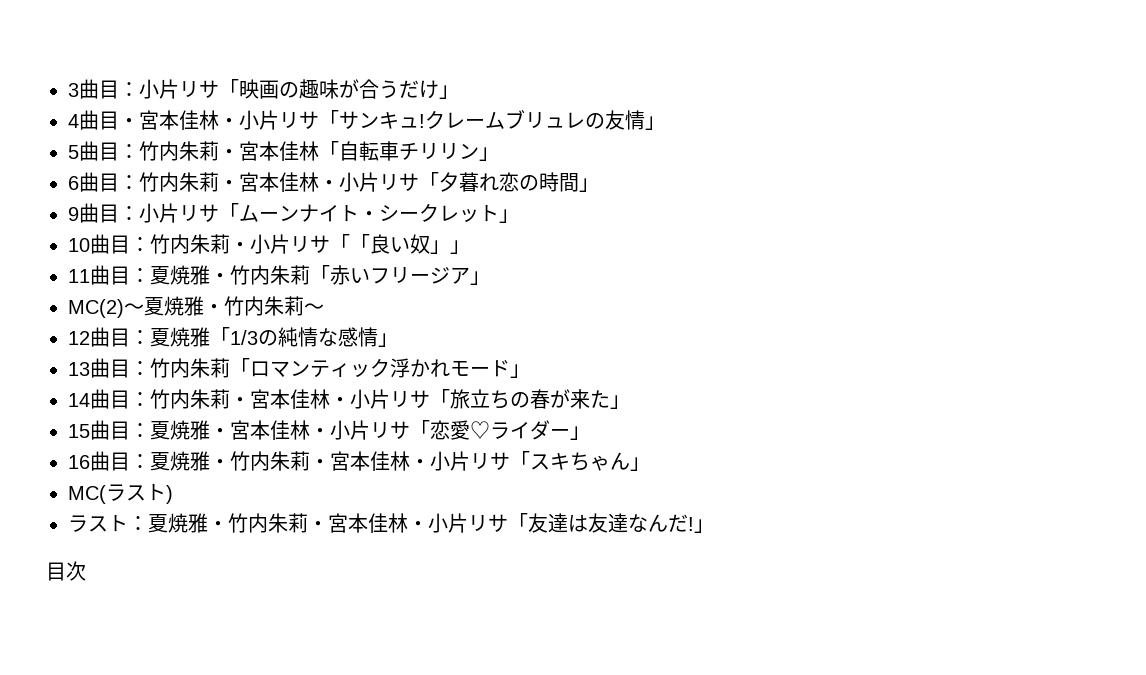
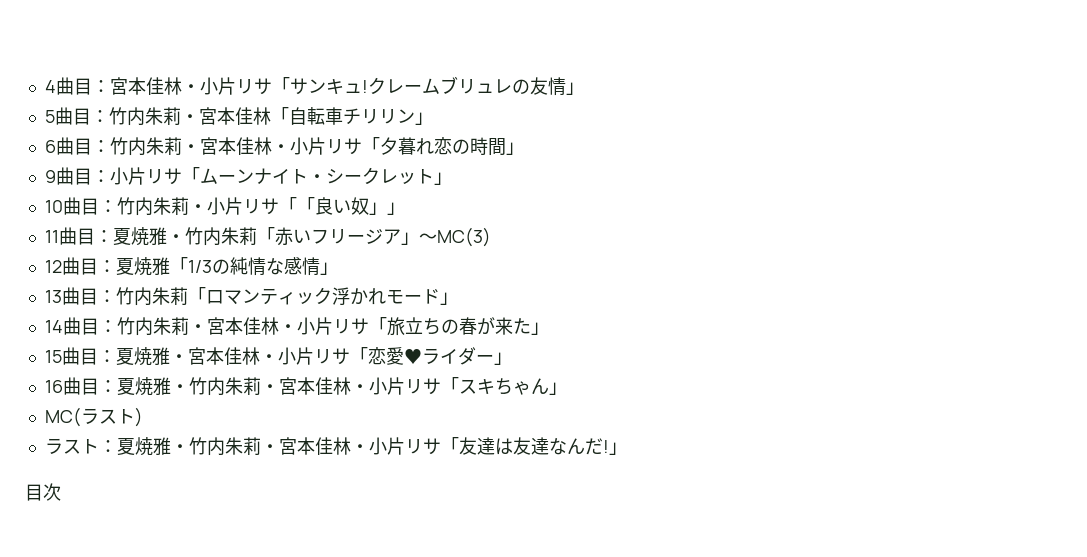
[68,79,459,99] [68,110,139,130] 3曲目：小片リサ「映画の趣味が合うだけ」 // 4曲目・ -> [44,77,110,95] 4曲目：
[68,296,324,318] // MC(2)～夏焼雅・竹内朱莉～ -> [418,227,491,247] ～MC(3)
[470,421,490,439] ♡ -> [403,348,422,364] ♥

